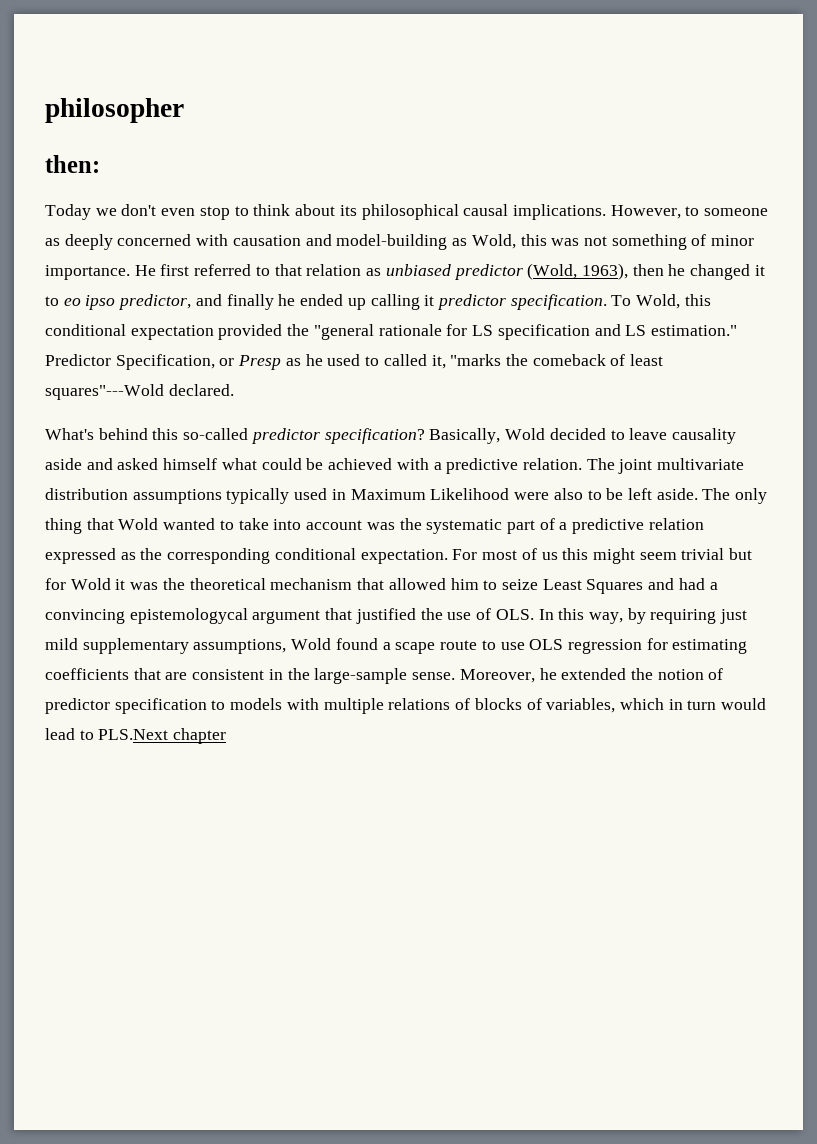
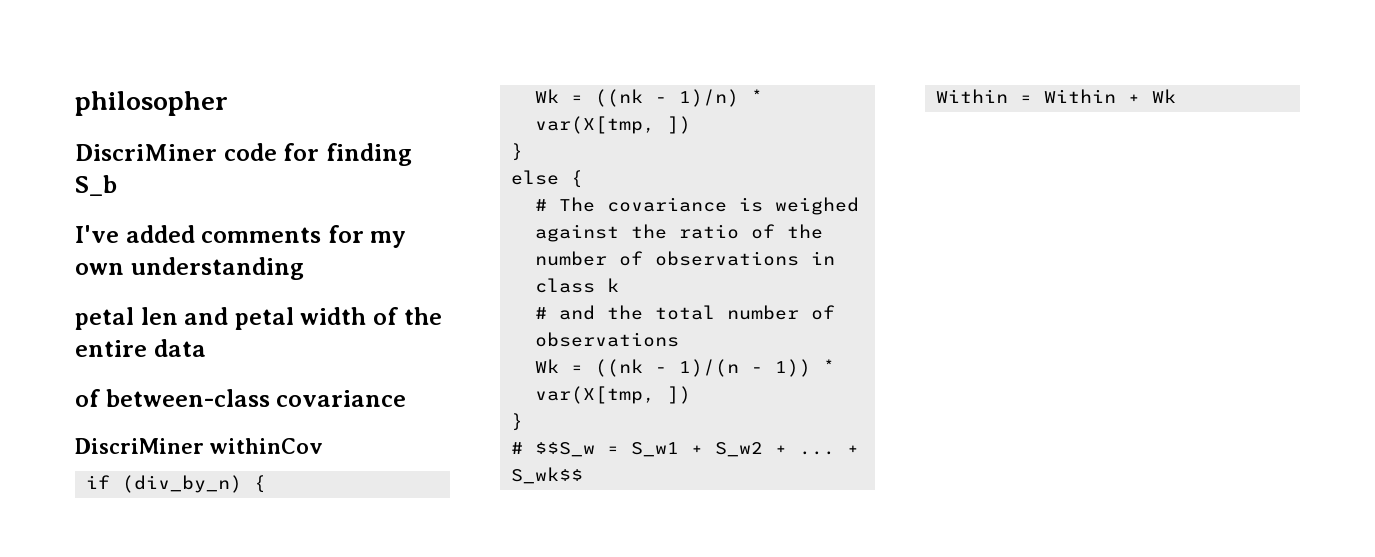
[45,155,100,173] [45,204,769,220] [45,234,755,250] [45,263,765,280] [45,294,711,310] [45,324,737,340] [45,354,664,370] [45,384,234,400] [45,428,736,444] [45,458,745,474] [45,488,768,504] [45,518,704,534] [45,548,753,564] [45,578,718,594] [45,608,748,624] [45,638,748,654] [45,668,724,684] [45,698,767,714] [45,728,227,744] then: // Today we don't even stop to think about its philosophical causal implications. However, to someone as deeply concerned with causation and model-building as Wold, this was not something of minor importance. He first referred to that relation as unbiased predictor (Wold, 1963), then he changed it to eo ipso predictor, and finally he ended up calling it predictor specification. To Wold, this conditional expectation provided the "general rationale for LS specification and LS estimation." Predictor Specification, or Presp as he used to called it, "marks the comeback of least squares"---Wold declared. // What's behind this so-called predictor specification? Basically, Wold decided to leave causality aside and asked himself what could be achieved with a predictive relation. The joint multivariate distribution assumptions typically used in Maximum Likelihood were also to be left aside. The only thing that Wold wanted to take into account was the systematic part of a predictive relation expressed as the corresponding conditional expectation. For most of us this might seem trivial but for Wold it was the theoretical mechanism that allowed him to seize Least Squares and had a convincing epistemologycal argument that justified the use of OLS. In this way, by requiring just mild supplementary assumptions, Wold found a scape route to use OLS regression for estimating coefficients that are consistent in the large-sample sense. Moreover, he extended the notion of predictor specification to models with multiple relations of blocks of variables, which in turn would lead to PLS.Next chapter -> [75,143,412,166] [75,175,117,196] [75,225,407,248] [75,257,304,280] [75,307,442,330] [75,339,206,357] [75,389,407,407] [75,438,323,454] [85,475,266,493] [534,89,763,107] [534,116,691,134] [510,143,523,161] [510,170,583,188] [534,197,859,215] [534,224,823,242] [534,251,835,266] [534,278,619,293] [534,305,835,320] [534,332,679,347] [534,359,835,377] [534,386,691,404] [510,413,523,431] [510,442,859,457] [510,467,583,484] [935,89,1176,103] DiscriMiner code for finding S_b // I've added comments for my own understanding // petal len and petal width of the entire data // of between-class covariance // DiscriMiner withinCov // if (div_by_n) { // Wk = ((nk - 1)/n) * var(X[tmp, ]) // } // else { // # The covariance is weighed against the ratio of the number of observations in class k // # and the total number of observations // Wk = ((nk - 1)/(n - 1)) * var(X[tmp, ]) // } // # $$S_w = S_w1 + S_w2 + ... + S_wk$$ // Within = Within + Wk

